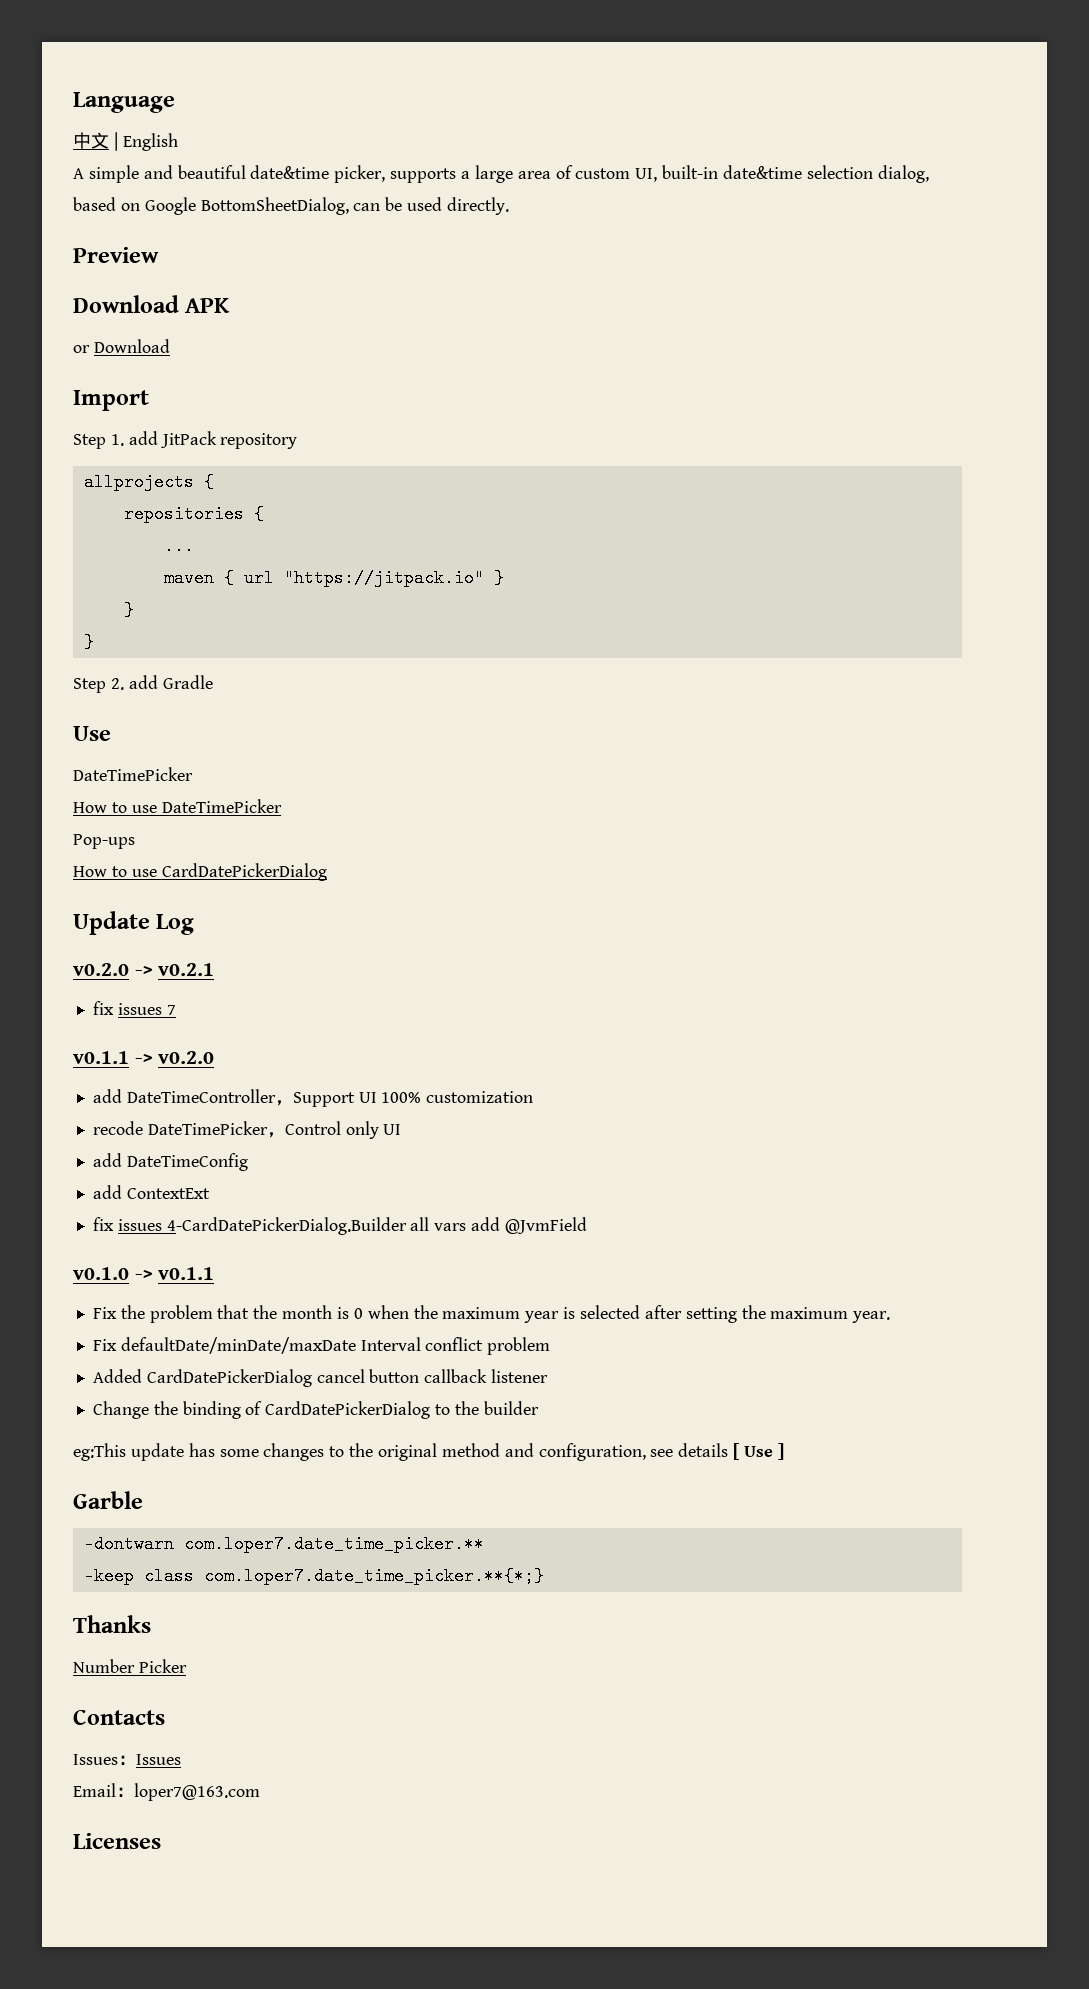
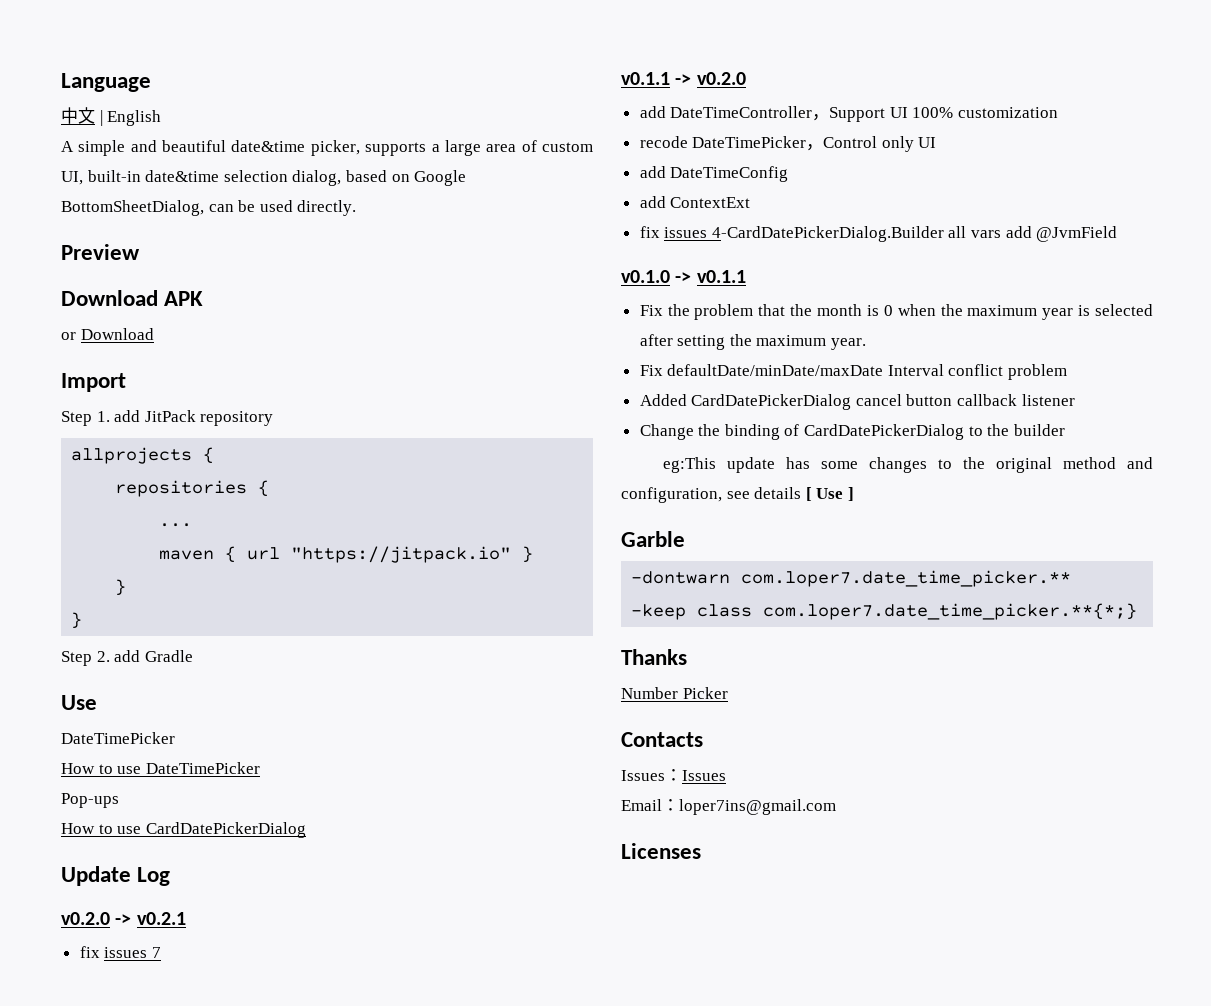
[134,1783,260,1801] loper7@163.com -> [679,799,836,815] loper7ins@gmail.com

